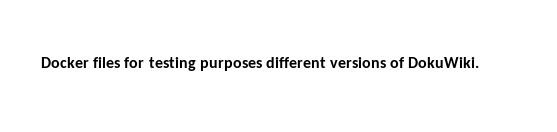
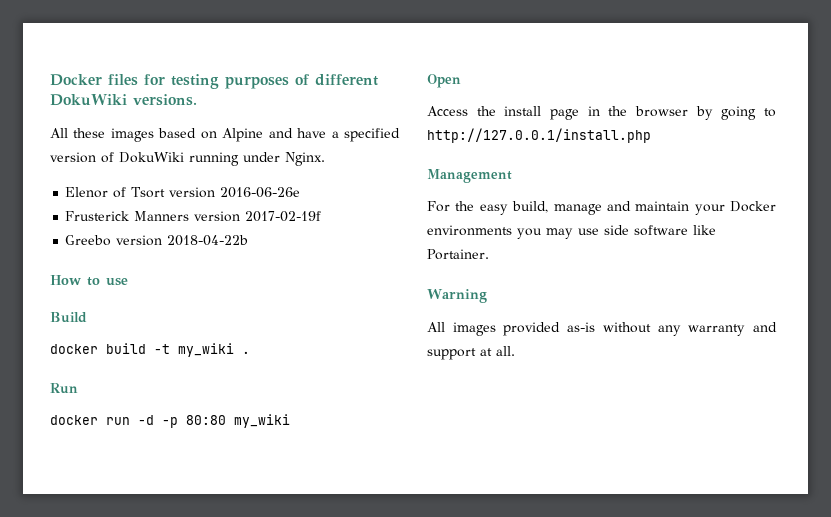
[265,57,480,68] different versions of DokuWiki. -> [295,74,378,86] [50,94,197,106] [50,128,401,142] [50,152,325,166] [65,187,301,198] [65,211,322,222] [65,235,249,246] [50,275,128,286] [50,312,87,323] [50,343,250,357] [50,383,78,394] [50,414,290,428] [427,74,461,88] [427,106,776,120] [427,128,651,143] [427,169,512,183] [427,201,776,215] [427,225,716,239] [427,249,489,260] [427,289,487,303] [427,322,777,336] [427,346,515,360] of different DokuWiki versions. // All these images based on Alpine and have a specified version of DokuWiki running under Nginx. // Elenor of Tsort version 2016-06-26e // Frusterick Manners version 2017-02-19f // Greebo version 2018-04-22b // How to use // Build // docker build -t my_wiki . // Run // docker run -d -p 80:80 my_wiki // Open // Access the install page in the browser by going to http://127.0.0.1/install.php // Management // For the easy build, manage and maintain your Docker environments you may use side software like Portainer. // Warning // All images provided as-is without any warranty and support at all.

